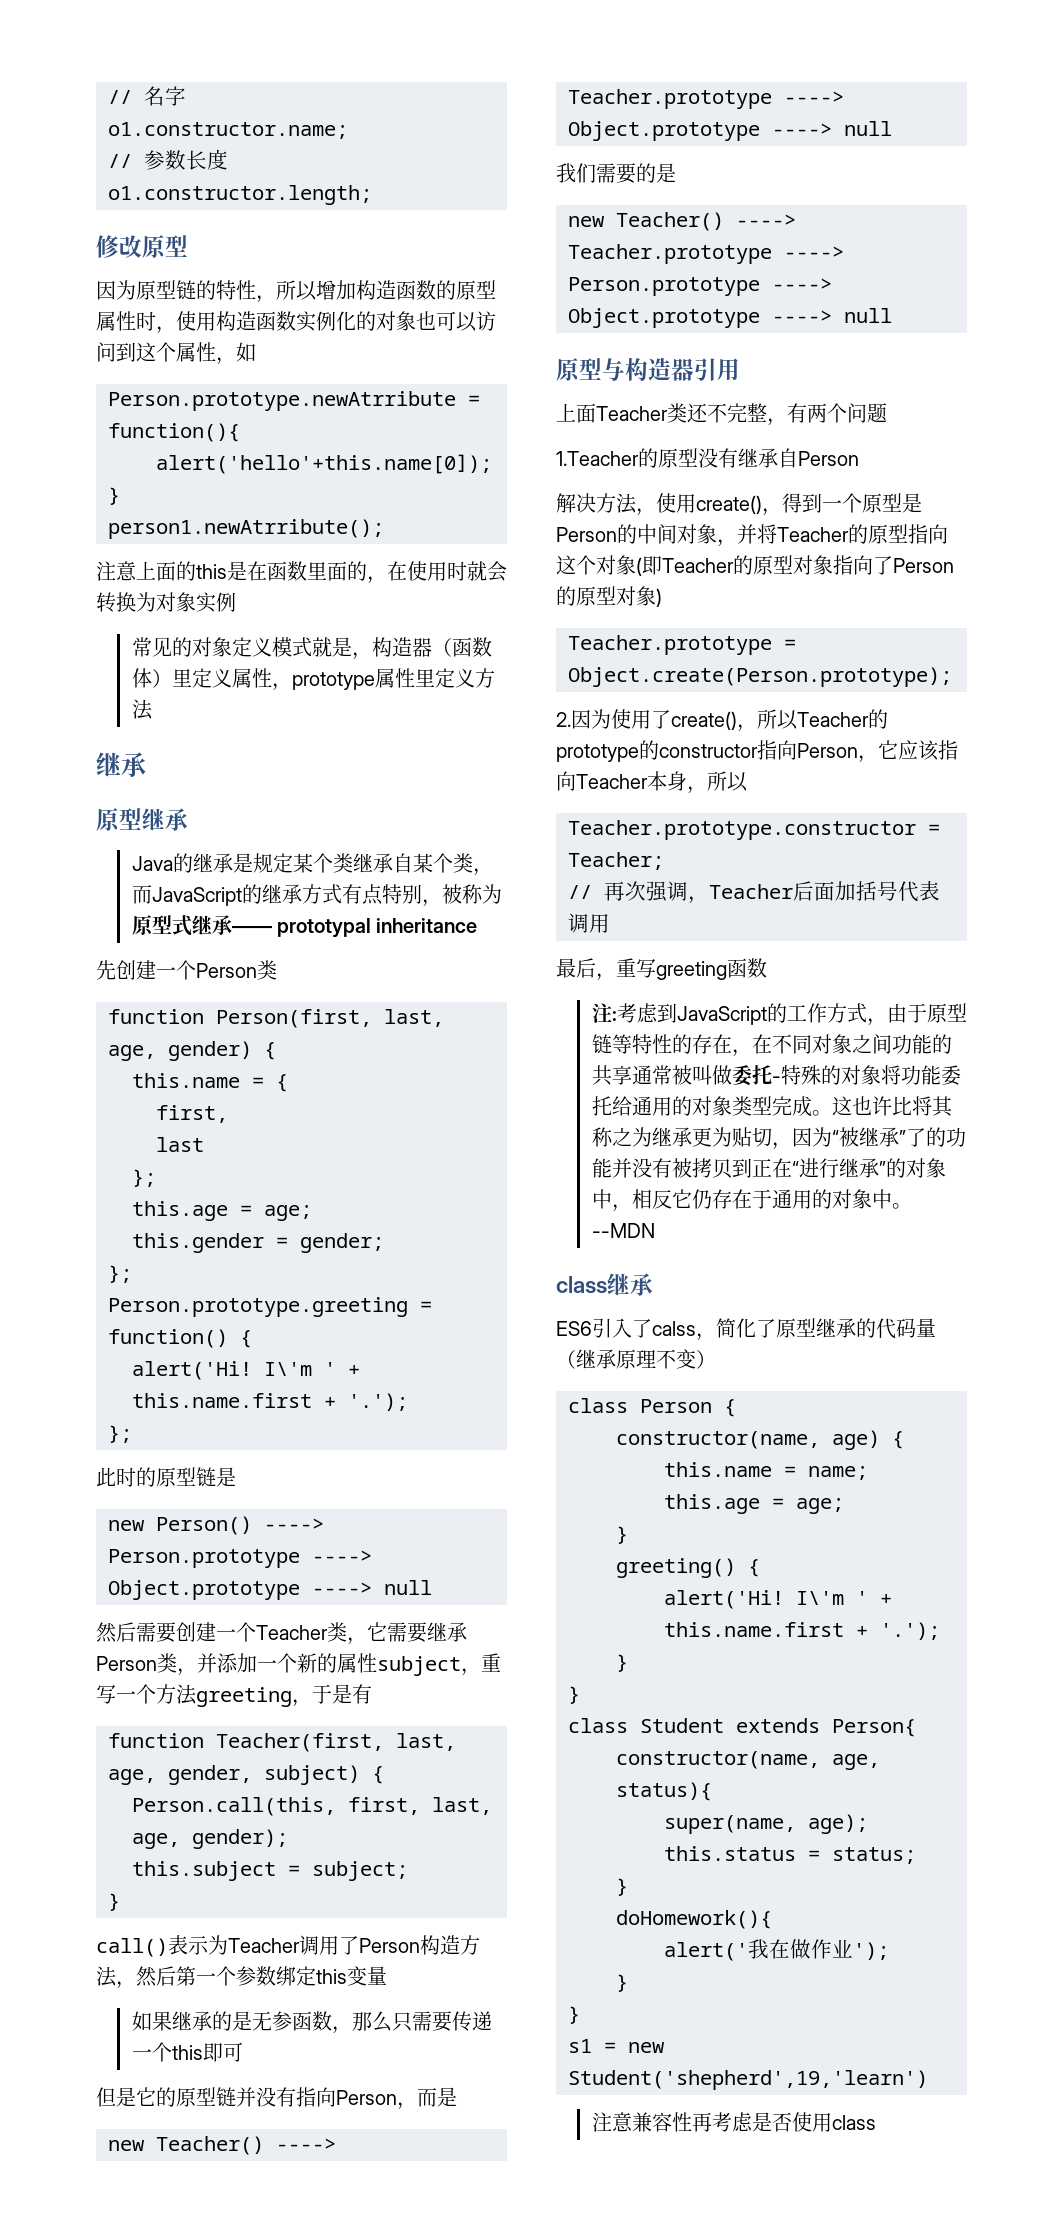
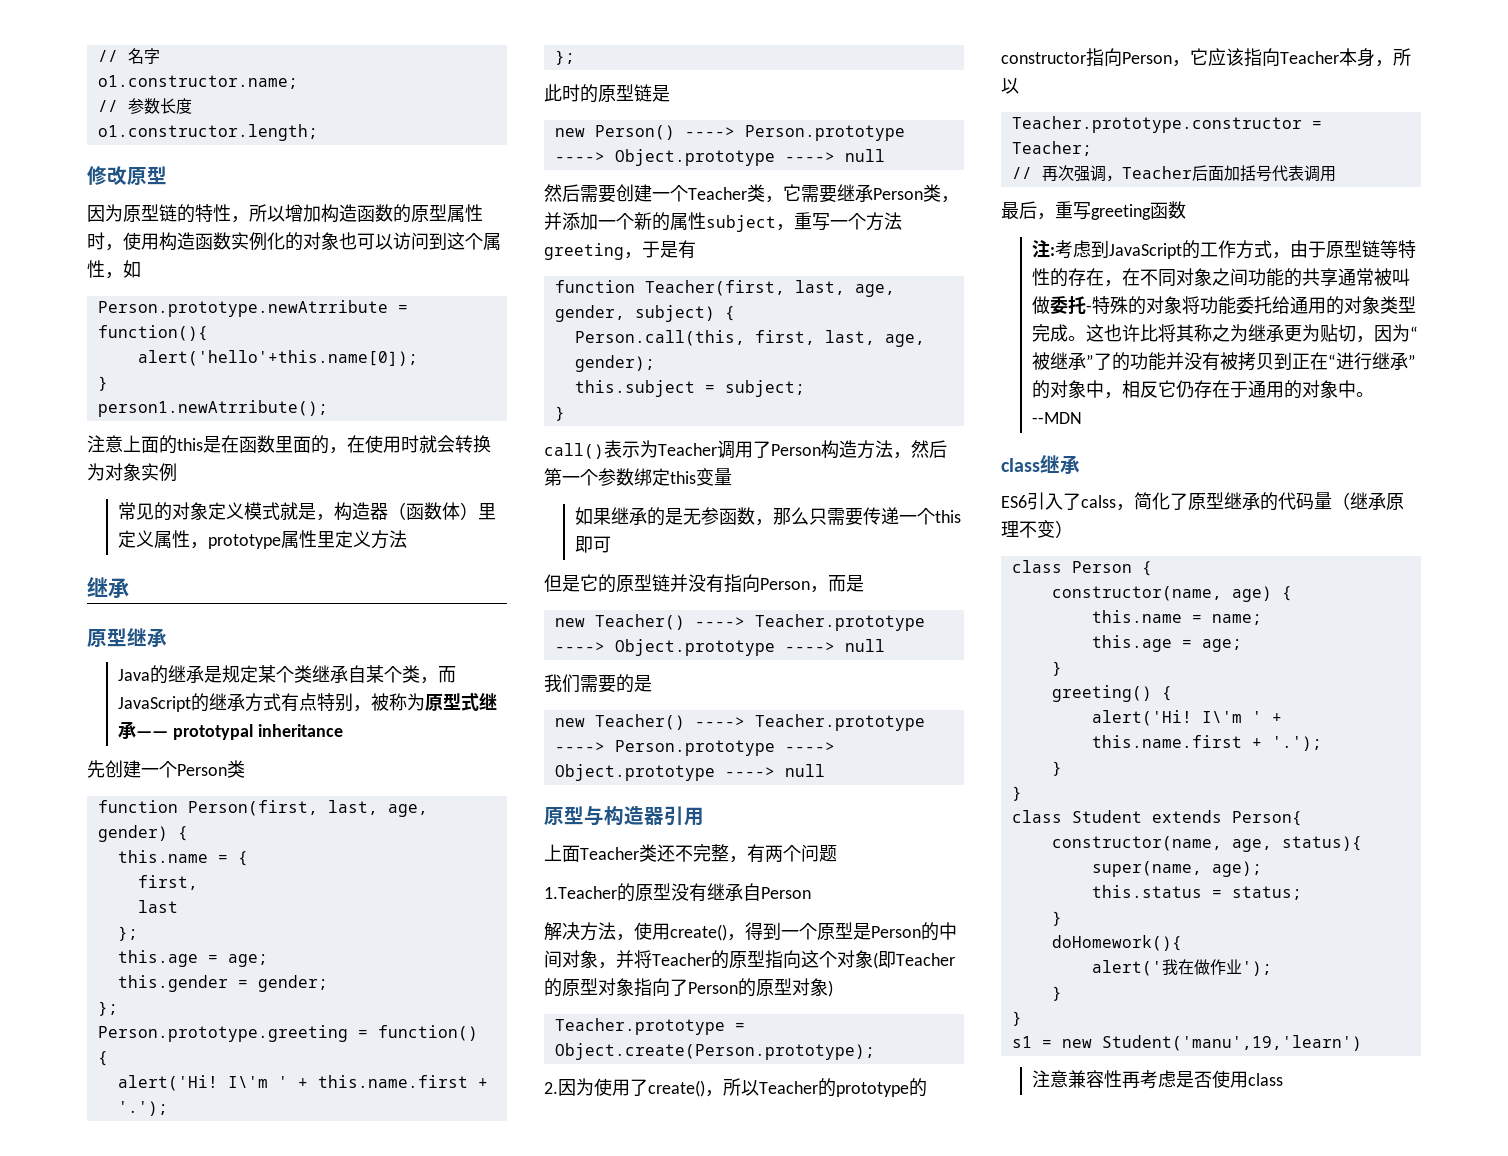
[568,2070,928,2090] Student('shepherd',19,'learn') -> [1101,1035,1362,1051] Student('manu',19,'learn')

